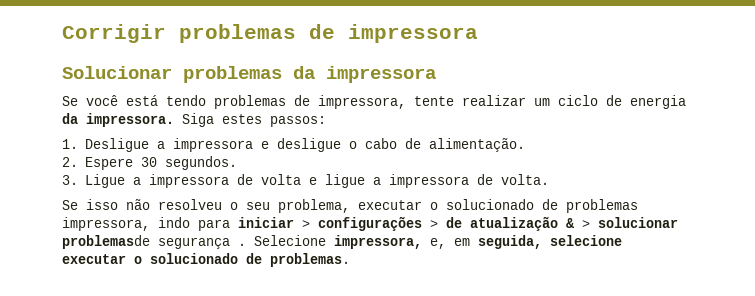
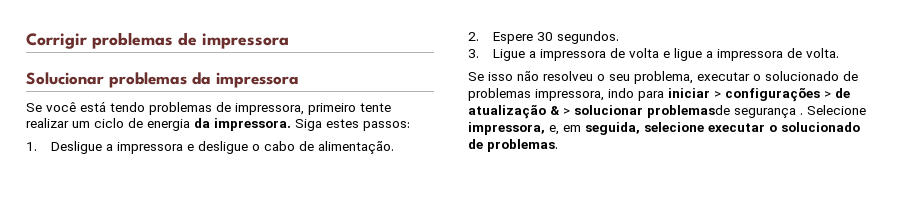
(406, 102) none -> [308,103,356,115] primeiro

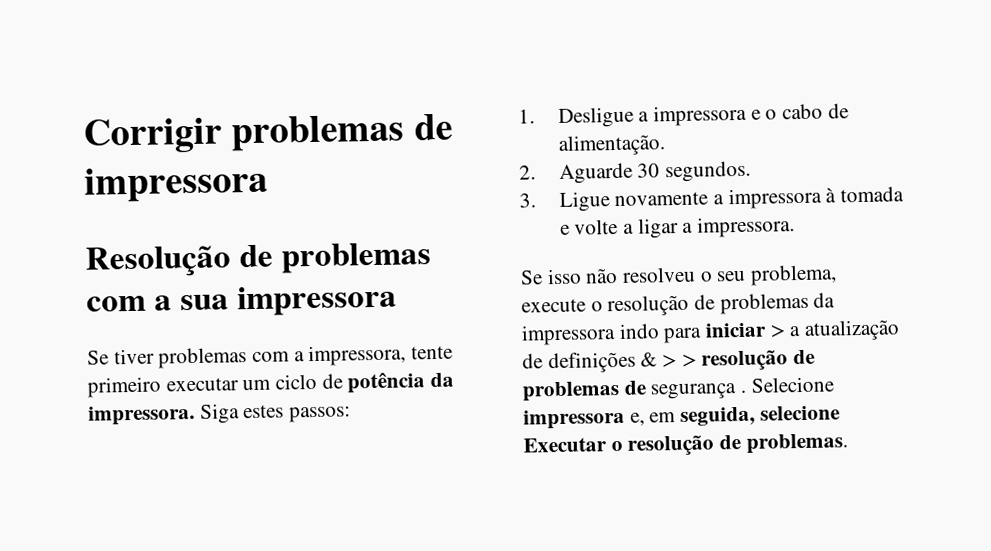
[26,72,299,88] [26,101,391,115] [26,118,69,128] Solucionar problemas da impressora // Se você está tendo problemas de impressora, primeiro tente realizar -> [85,242,431,278] [86,284,397,317] [87,344,454,369] [87,376,239,398] Resolução de problemas com a sua impressora // Se tiver problemas com a impressora, tente primeiro executar
[147,119,190,131] energia -> [347,372,426,394] potência
[197,141,248,154] desligue -> (761, 114) none
[492,32,533,44] Espere -> [558,162,633,184] Aguarde
[528,48,839,61] a impressora de volta e ligue a impressora de volta. -> [614,186,904,210] [559,216,795,239] novamente a impressora à tomada e volte a ligar a impressora.
[697,71,858,81] [468,87,850,102] [468,104,730,119] executar o solucionado de problemas impressora, indo para iniciar > configurações > de atualização & > solucionar problemasde -> [521,292,836,317] [521,319,901,346] [522,349,816,374] [522,380,646,402] execute o resolução de problemas da impressora indo para iniciar > a atualização de definições & > > resolução de problemas de
[468,122,545,135] impressora, -> [523,408,625,430] impressora
[708,122,860,132] executar o solucionado -> [523,435,715,456] Executar o resolução

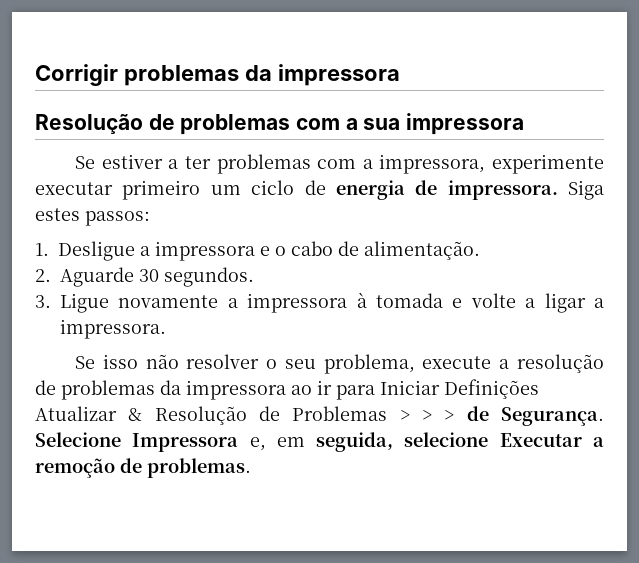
[413,113,453,141] de -> [244,65,272,81] da
[113,348,155,365] tiver -> [101,154,211,169] estiver a ter
[411,345,454,360] [87,376,239,398] tente primeiro executar -> [491,154,604,174] [35,180,201,200] experimente executar primeiro
[347,372,455,394] potência da -> [335,180,438,200] energia de
[622,266,697,283] resolveu -> [186,354,260,369] resolver
[590,301,603,312] o -> [499,359,510,369] a
[618,319,901,344] [522,349,816,374] [522,376,834,402] [523,408,625,430] indo para iniciar > a atualização de definições & > > resolução de problemas de segurança . Selecione impressora -> [291,379,539,400] [35,406,604,426] [35,432,239,452] ao ir para Iniciar Definições Atualizar & Resolução de Problemas > > > de Segurança. Selecione Impressora
[610,435,715,456] o resolução -> [593,437,604,447] [35,458,115,478] a remoção

